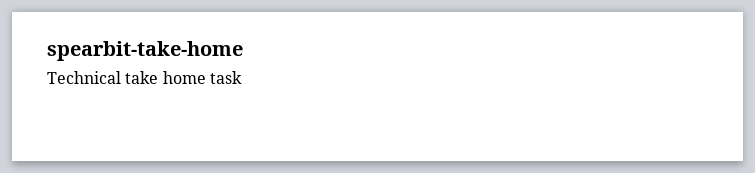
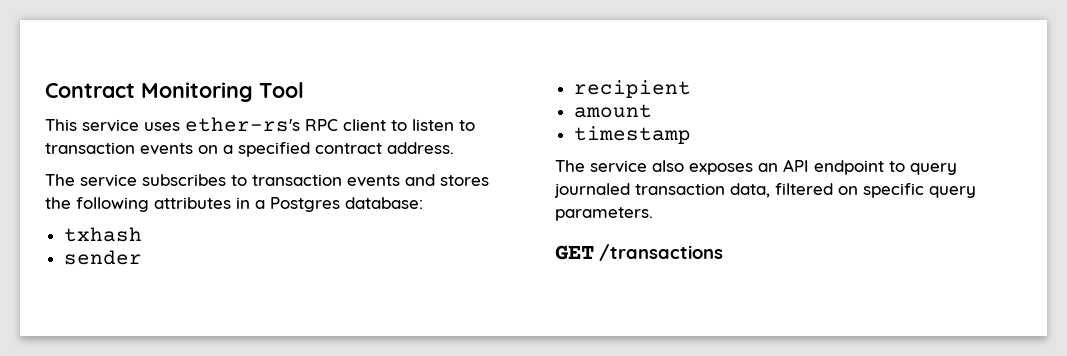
[47,41,243,61] [47,71,242,84] spearbit-take-home // Technical take home task -> [45,82,304,102] [45,117,475,132] [45,142,454,157] [45,174,489,187] [45,197,423,212] [63,227,142,242] [63,250,142,265] [573,80,691,98] [573,104,652,118] [573,126,691,144] [555,159,957,175] [554,183,976,198] [555,207,653,221] [555,244,723,261] Contract Monitoring Tool // This service uses ether-rs's RPC client to listen to transaction events on a specified contract address. // The service subscribes to transaction events and stores the following attributes in a Postgres database: // txhash // sender // recipient // amount // timestamp // The service also exposes an API endpoint to query journaled transaction data, filtered on specific query parameters. // GET /transactions

